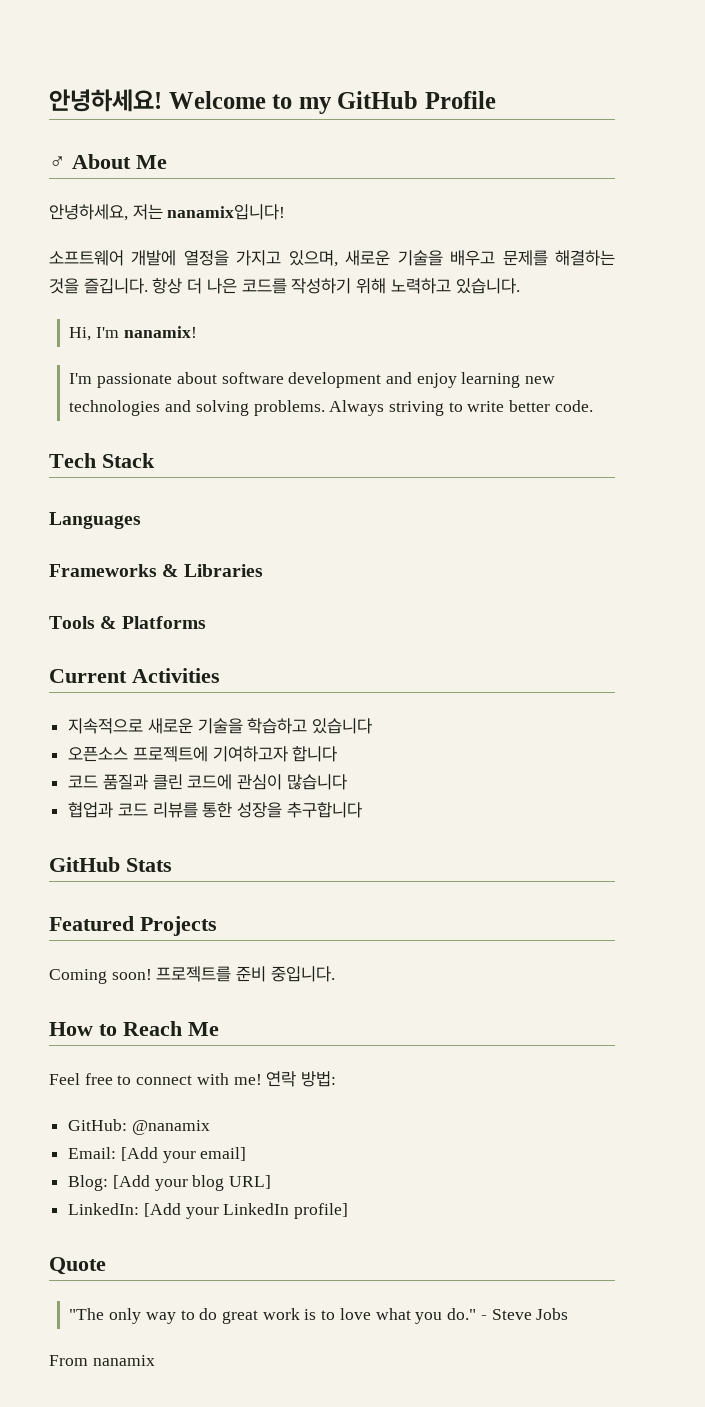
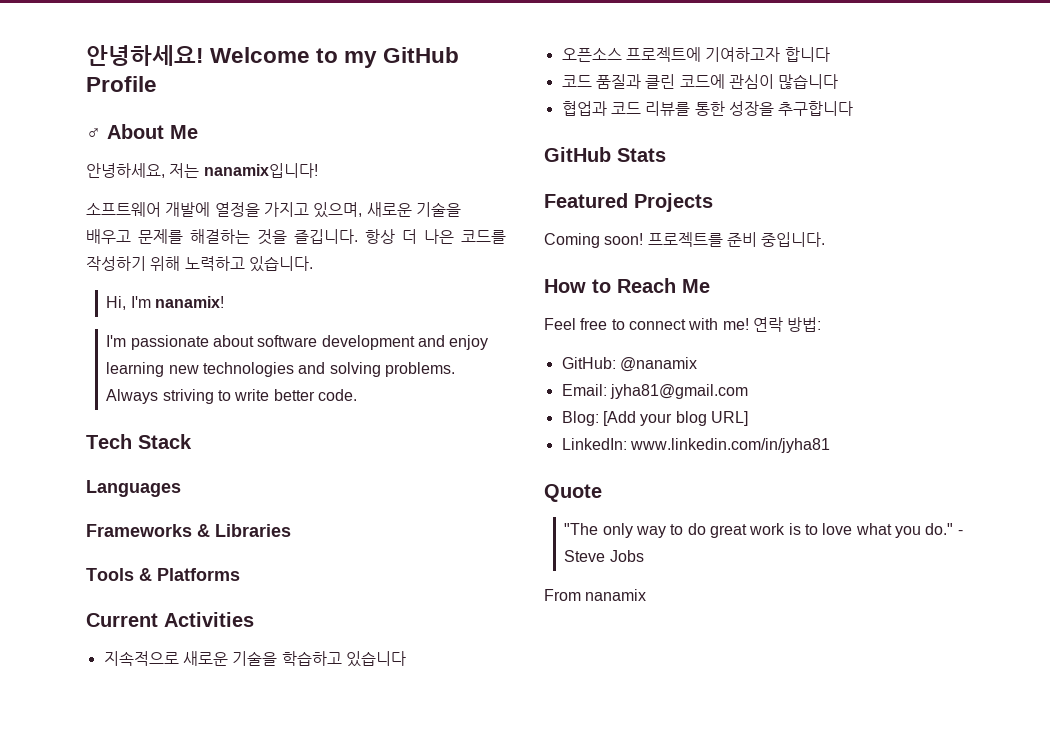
[120,1147,247,1163] [Add your email] -> [609,384,748,399] jyha81@gmail.com
[143,1203,349,1219] [Add your LinkedIn profile] -> [629,438,830,453] www.linkedin.com/in/jyha81

